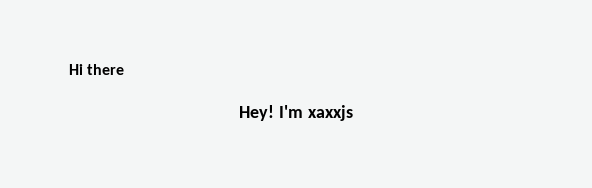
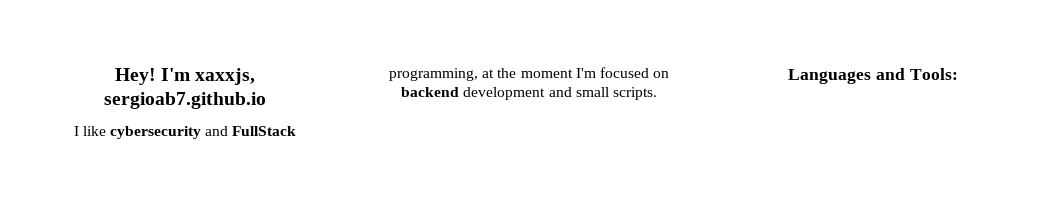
[69,64,125,75] [239,105,353,121] Hi there // Hey! I'm xaxxjs -> [114,68,256,85] [104,92,266,109] [73,126,297,139] [388,67,670,81] [401,87,657,100] [788,68,958,84] Hey! I'm xaxxjs, sergioab7.github.io // I like cybersecurity and FullStack programming, at the moment I'm focused on backend development and small scripts. // Languages and Tools:

